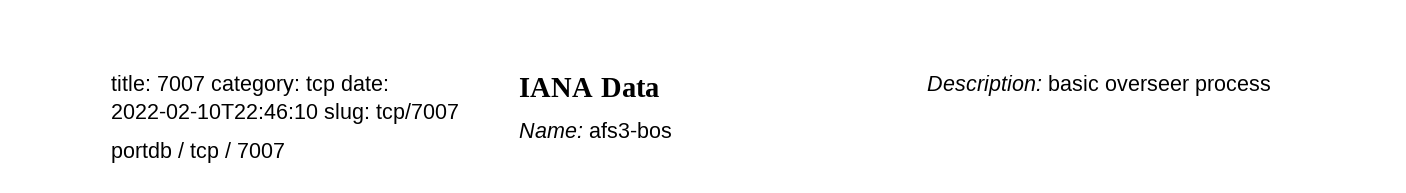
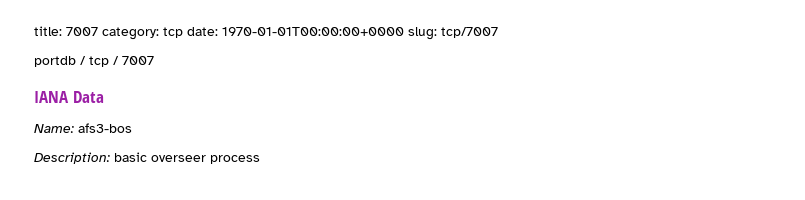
[111,104,318,119] 2022-02-10T22:46:10 -> [222,27,404,36] 1970-01-01T00:00:00+0000

